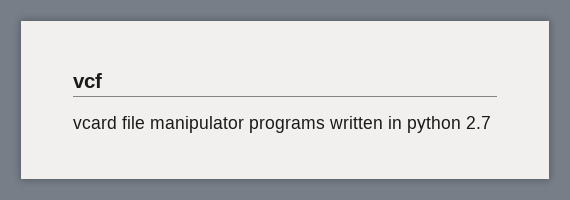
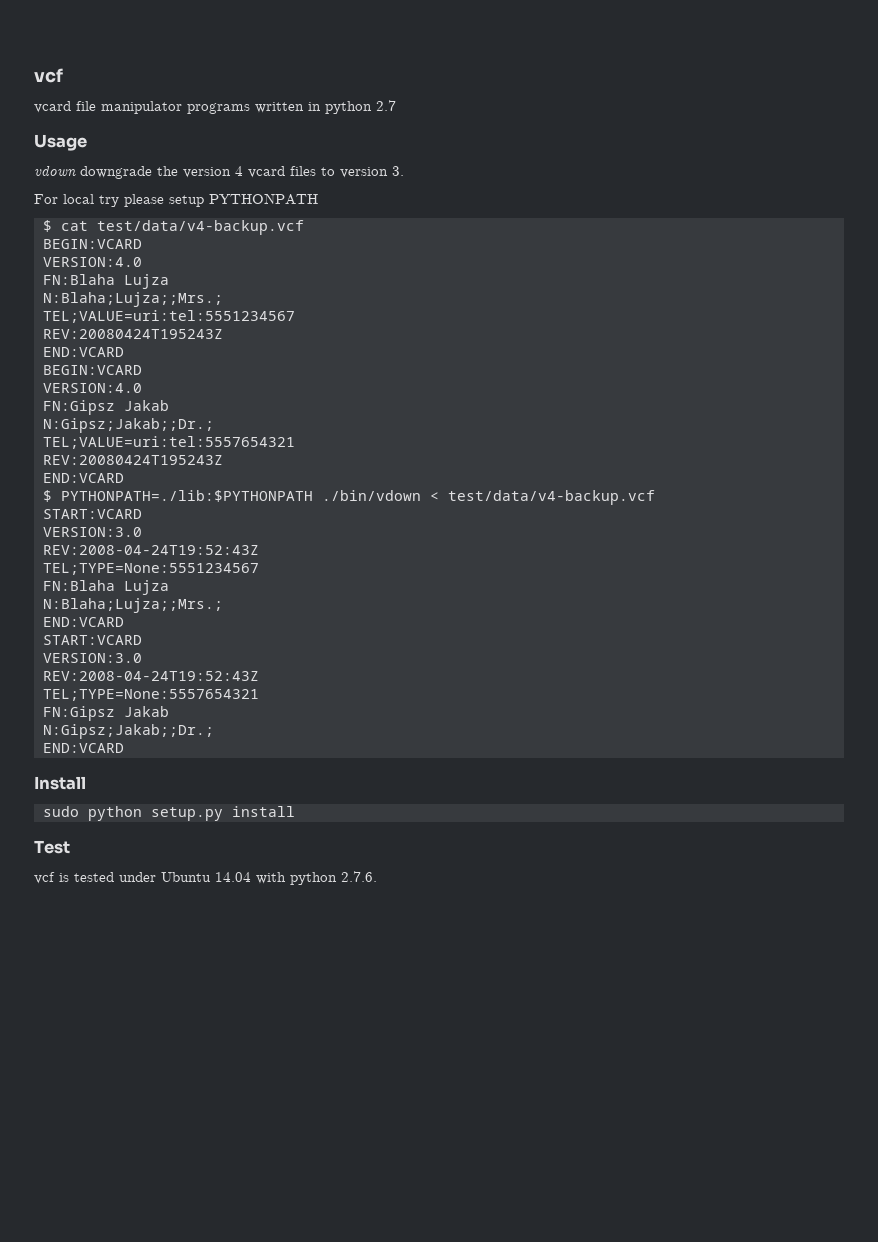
(491, 122) none -> [34,134,87,151] [34,165,404,179] [34,193,318,207] [43,220,304,235] [43,239,142,249] [43,257,142,267] [43,274,169,289] [43,292,223,307] [43,310,295,323] [43,329,223,339] [43,347,124,357] [43,365,142,375] [43,383,142,393] [43,400,169,415] [43,418,214,433] [43,436,295,449] [43,455,223,465] [43,473,124,483] [43,490,655,505] [43,509,142,519] [43,527,142,537] [43,545,259,555] [43,563,259,575] [43,580,169,595] [43,598,223,613] [43,617,124,627] [43,635,142,645] [43,653,142,663] [43,671,259,681] [43,689,259,701] [43,706,169,721] [43,724,214,739] [43,743,124,753] [34,776,86,790] [43,806,295,821] [34,840,70,854] [34,871,377,885] // Usage // vdown downgrade the version 4 vcard files to version 3. // For local try please setup PYTHONPATH // $ cat test/data/v4-backup.vcf // BEGIN:VCARD // VERSION:4.0 // FN:Blaha Lujza // N:Blaha;Lujza;;Mrs.; // TEL;VALUE=uri:tel:5551234567 // REV:20080424T195243Z // END:VCARD // BEGIN:VCARD // VERSION:4.0 // FN:Gipsz Jakab // N:Gipsz;Jakab;;Dr.; // TEL;VALUE=uri:tel:5557654321 // REV:20080424T195243Z // END:VCARD // $ PYTHONPATH=./lib:$PYTHONPATH ./bin/vdown < test/data/v4-backup.vcf // START:VCARD // VERSION:3.0 // REV:2008-04-24T19:52:43Z // TEL;TYPE=None:5551234567 // FN:Blaha Lujza // N:Blaha;Lujza;;Mrs.; // END:VCARD // START:VCARD // VERSION:3.0 // REV:2008-04-24T19:52:43Z // TEL;TYPE=None:5557654321 // FN:Gipsz Jakab // N:Gipsz;Jakab;;Dr.; // END:VCARD // Install // sudo python setup.py install // Test // vcf is tested under Ubuntu 14.04 with python 2.7.6.

